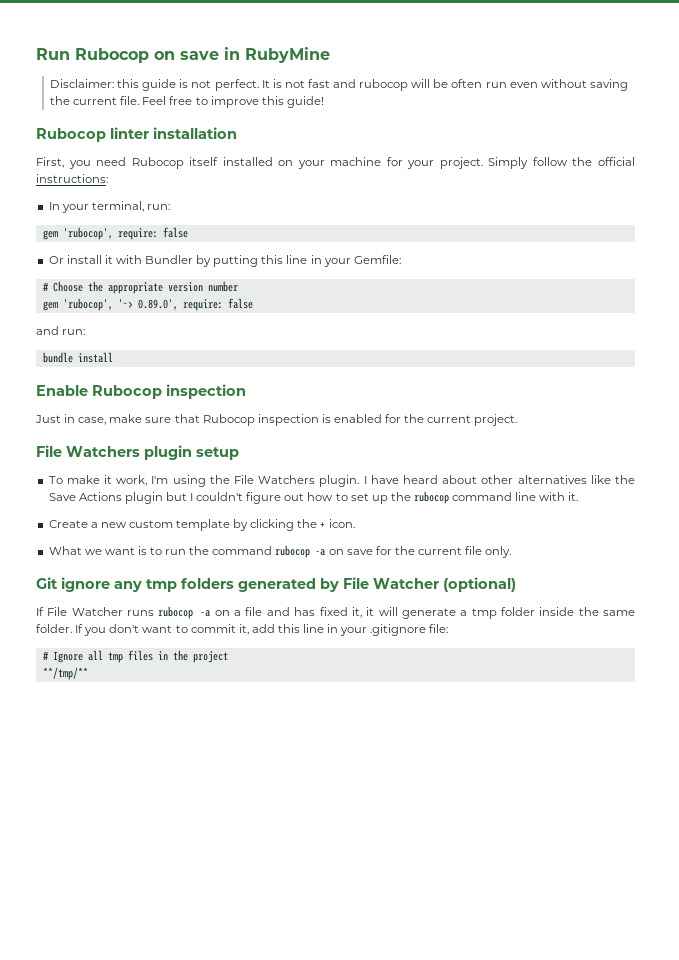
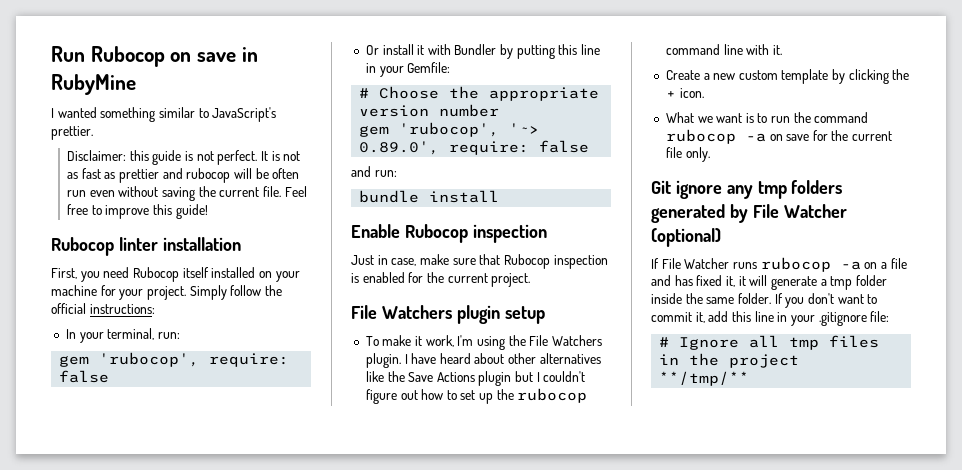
(330, 55) none -> [51,107,277,122] [51,126,93,140] // I wanted something similar to JavaScript's prettier.
[307,79,330,88] fast -> [67,168,159,183] as fast as prettier

